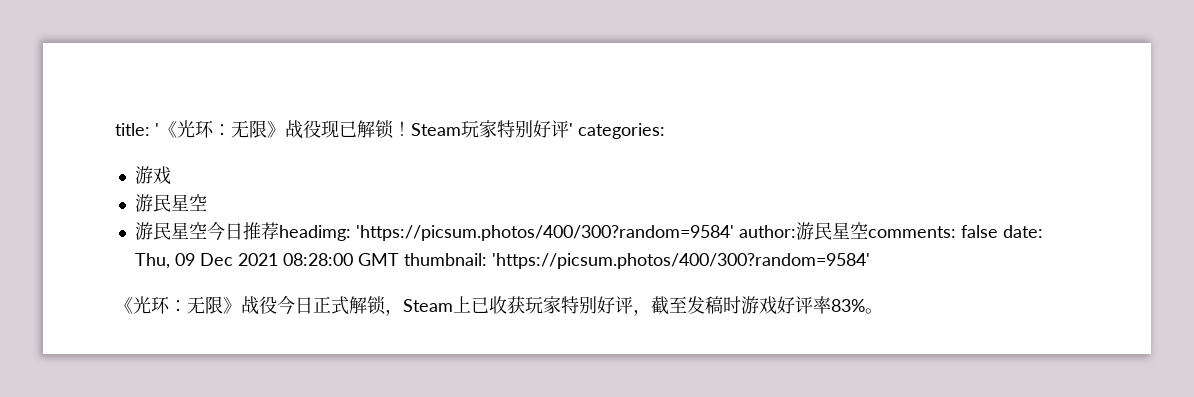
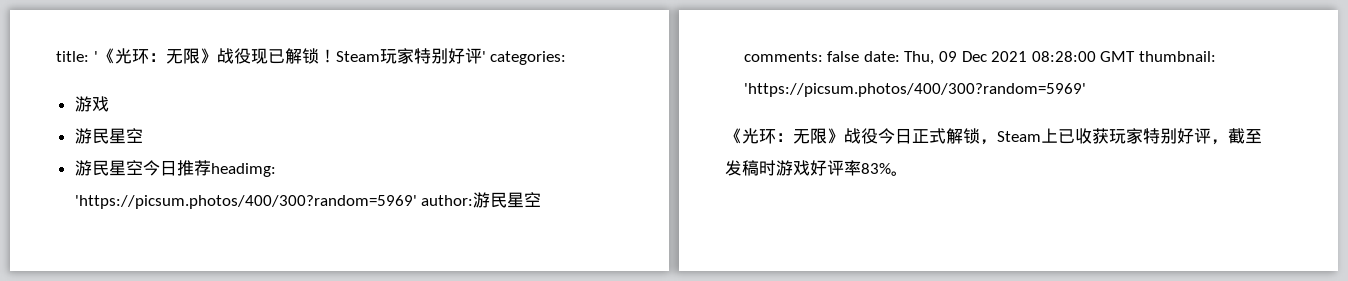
[355,225,734,241] 'https://picsum.photos/400/300?random=9584' -> [74,195,417,209] 'https://picsum.photos/400/300?random=5969'
[491,253,870,269] 'https://picsum.photos/400/300?random=9584' -> [743,83,1086,97] 'https://picsum.photos/400/300?random=5969'

